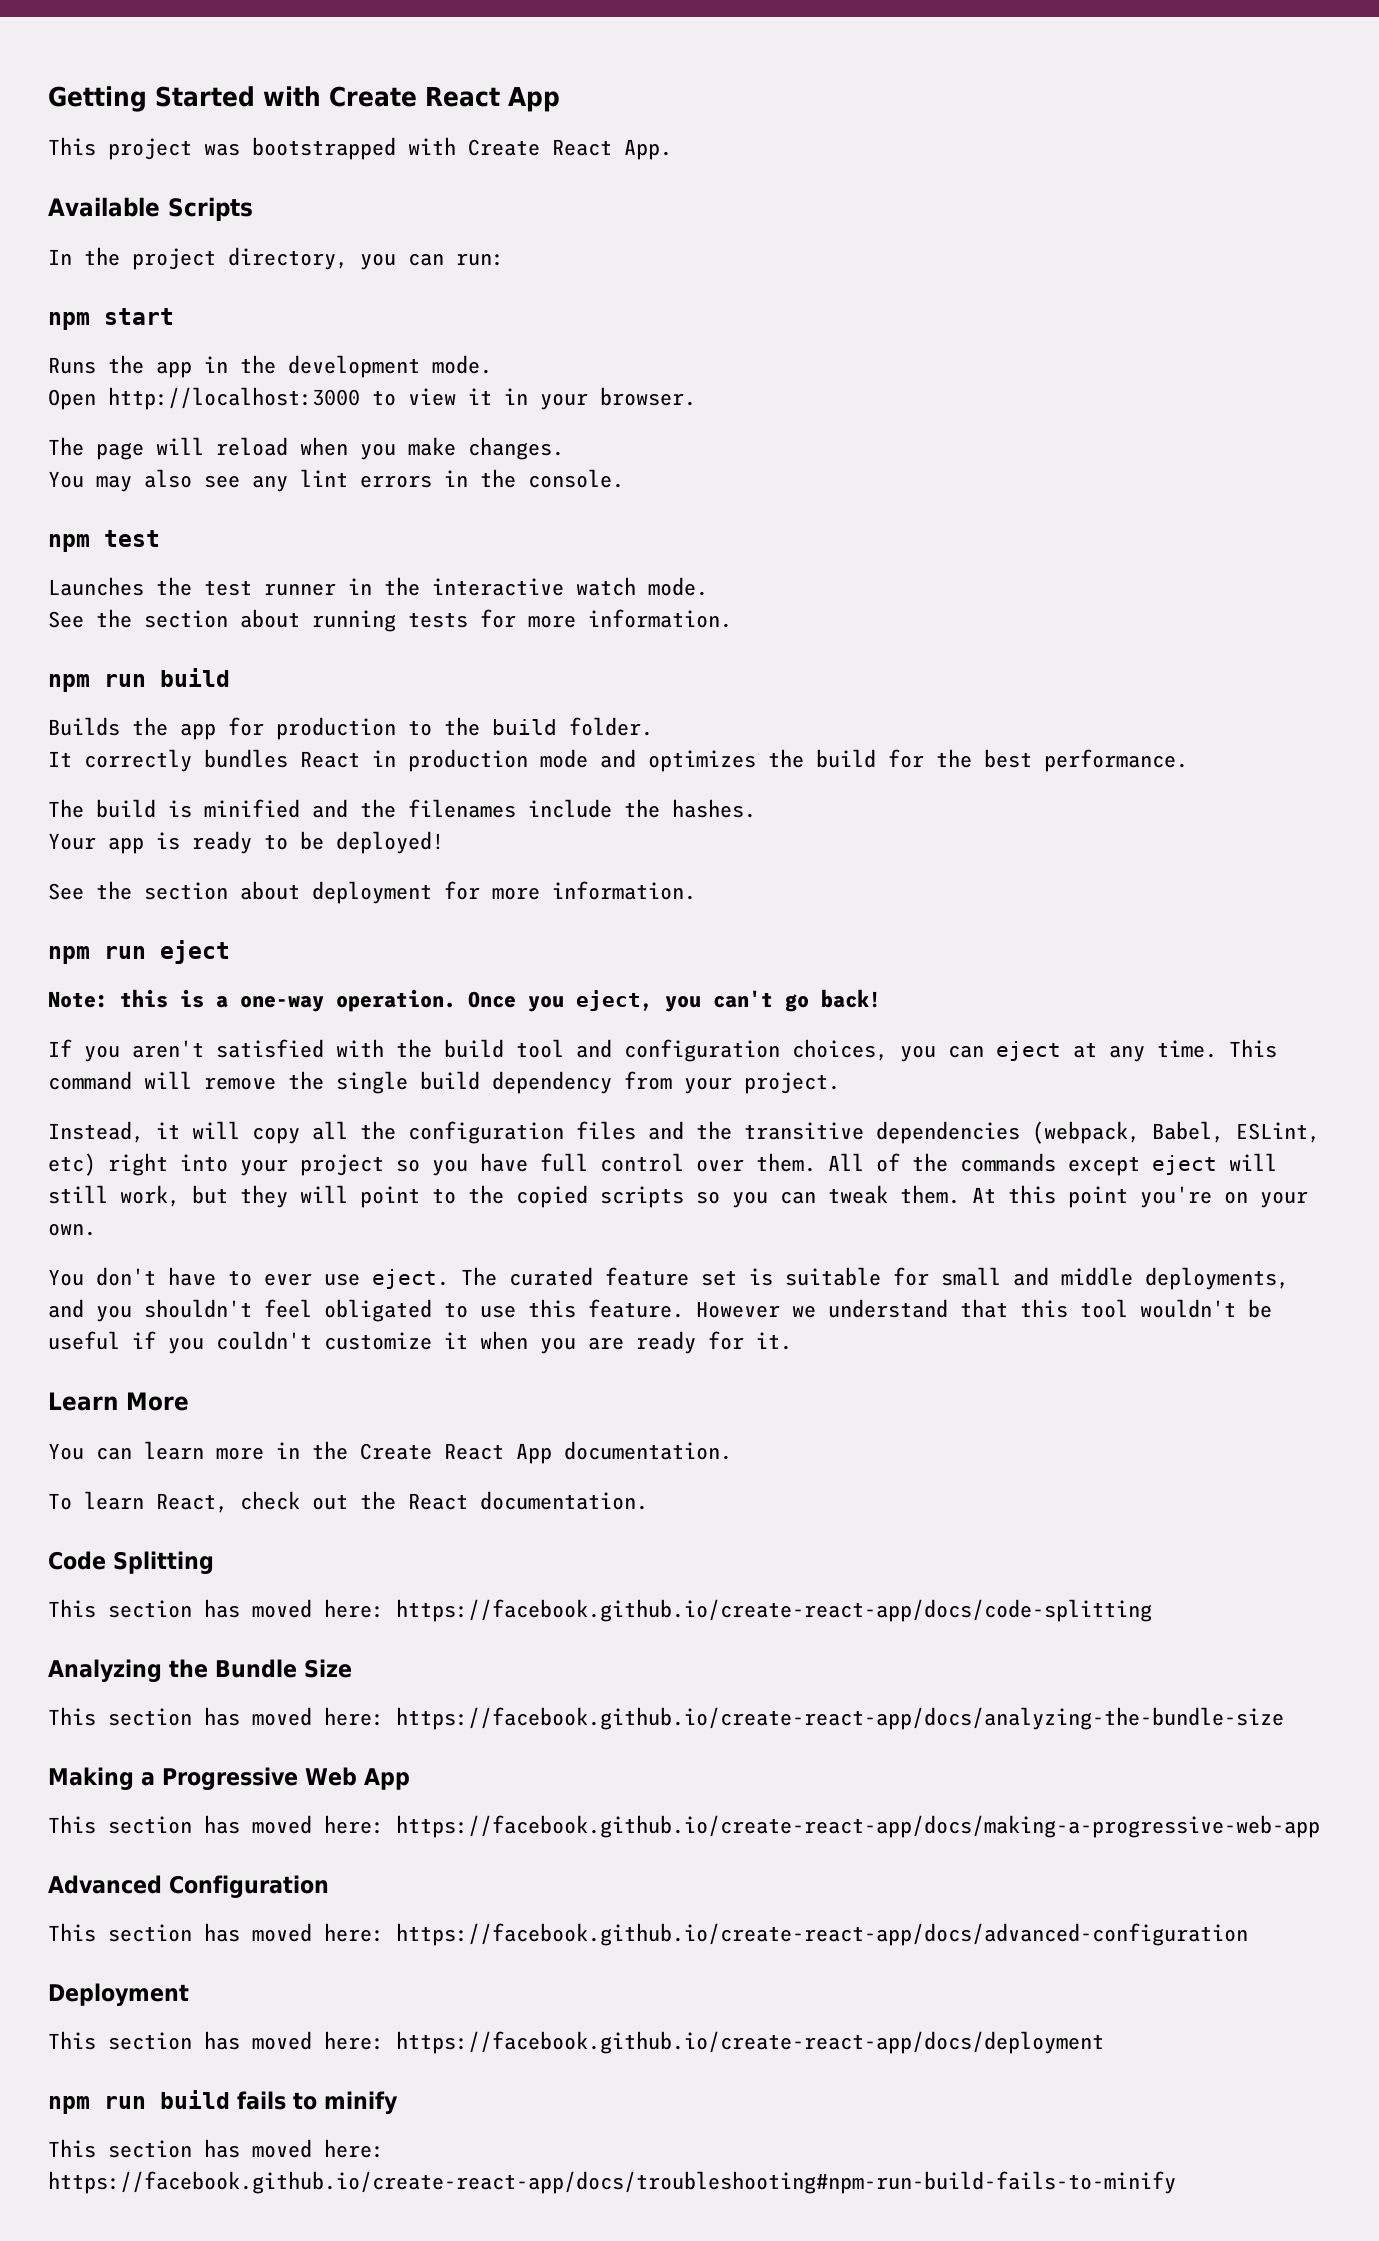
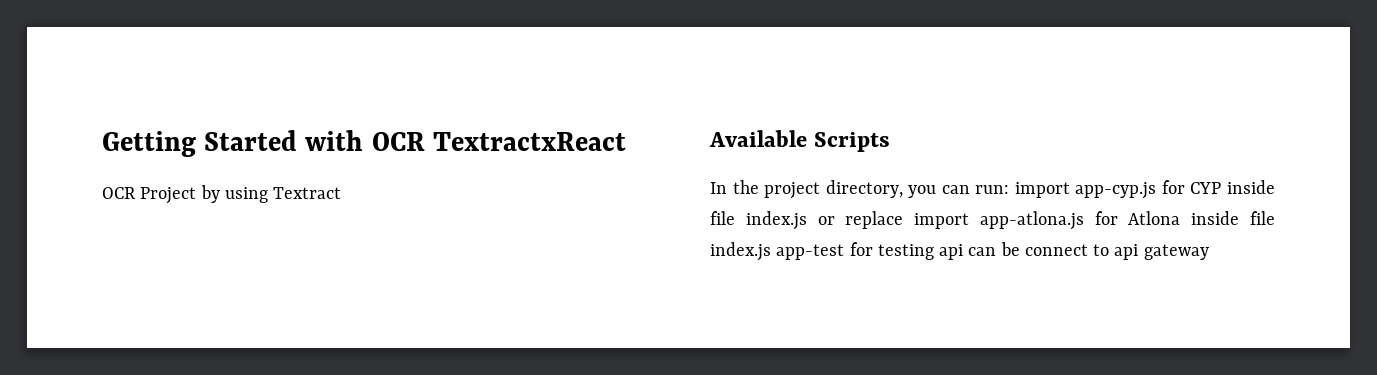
[329,86,560,112] [48,137,672,160] Create React App // This project was bootstrapped with Create React App. -> [371,132,626,151] [102,185,342,204] OCR TextractxReact // OCR Project by using Textract
[48,308,174,330] [48,355,492,378] [48,387,696,410] [48,437,564,460] [48,469,624,492] [48,530,160,552] [48,577,708,596] [48,609,732,632] [48,668,230,692] [48,717,653,740] [48,749,1188,772] [48,799,756,818] [48,831,444,854] [48,881,696,904] [48,940,230,964] [48,989,881,1012] [48,1039,1277,1062] [48,1071,840,1094] [48,1121,1320,1144] [48,1153,1277,1176] [48,1185,1308,1208] [48,1223,96,1236] [48,1267,1289,1290] [48,1299,1272,1322] [48,1331,792,1354] [48,1392,189,1411] [48,1441,732,1464] [48,1491,648,1513] [48,1551,214,1574] [48,1599,1152,1622] [48,1659,352,1682] [48,1707,1284,1730] [48,1767,410,1790] [48,1815,1320,1838] [48,1875,329,1898] [48,1923,1248,1946] [48,1983,189,2006] [48,2031,1104,2054] [48,2090,398,2114] [48,2139,384,2158] [48,2171,1176,2194] // npm start // Runs the app in the development mode. // Open http://localhost:3000 to view it in your browser. // The page will reload when you make changes. // You may also see any lint errors in the console. // npm test // Launches the test runner in the interactive watch mode. // See the section about running tests for more information. // npm run build // Builds the app for production to the build folder. // It correctly bundles React in production mode and optimizes the build for the best performance. // The build is minified and the filenames include the hashes. // Your app is ready to be deployed! // See the section about deployment for more information. // npm run eject // Note: this is a one-way operation. Once you eject, you can't go back! // If you aren't satisfied with the build tool and configuration choices, you can eject at any time. This command will remove the single build dependency from your project. // Instead, it will copy all the configuration files and the transitive dependencies (webpack, Babel, ESLint, etc) right into your project so you have full control over them. All of the commands except eject will still work, but they will point to the copied scripts so you can tweak them. At this point you're on your own. // You don't have to ever use eject. The curated feature set is suitable for small and middle deployments, and you shouldn't feel obligated to use this feature. However we understand that this tool wouldn't be useful if you couldn't customize it when you are ready for it. // Learn More // You can learn more in the Create React App documentation. // To learn React, check out the React documentation. // Code Splitting // This section has moved here: https://facebook.github.io/create-react-app/docs/code-splitting // Analyzing the Bundle Size // This section has moved here: https://facebook.github.io/create-react-app/docs/analyzing-the-bundle-size // Making a Progressive Web App // This section has moved here: https://facebook.github.io/create-react-app/docs/making-a-progressive-web-app // Advanced Configuration // This section has moved here: https://facebook.github.io/create-react-app/docs/advanced-configuration // Deployment // This section has moved here: https://facebook.github.io/create-react-app/docs/deployment // npm run build fails to minify // This section has moved here: https://facebook.github.io/create-react-app/docs/troubleshooting#npm-run-build-fails-to-minify -> [1014,180,1275,199] [710,211,1275,230] [710,242,1209,261] import app-cyp.js for CYP inside file index.js or replace import app-atlona.js for Atlona inside file index.js app-test for testing api can be connect to api gateway

